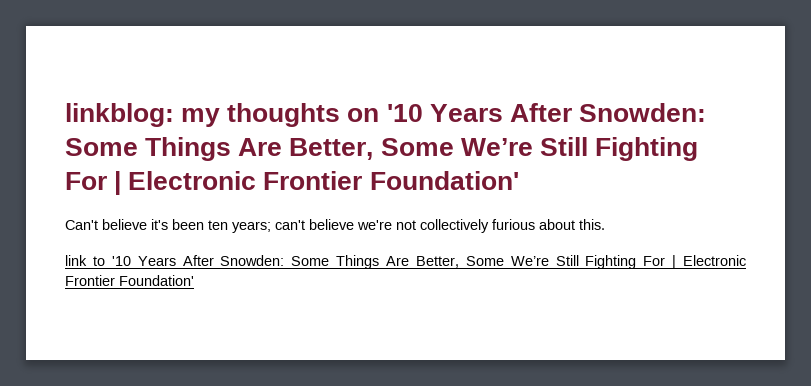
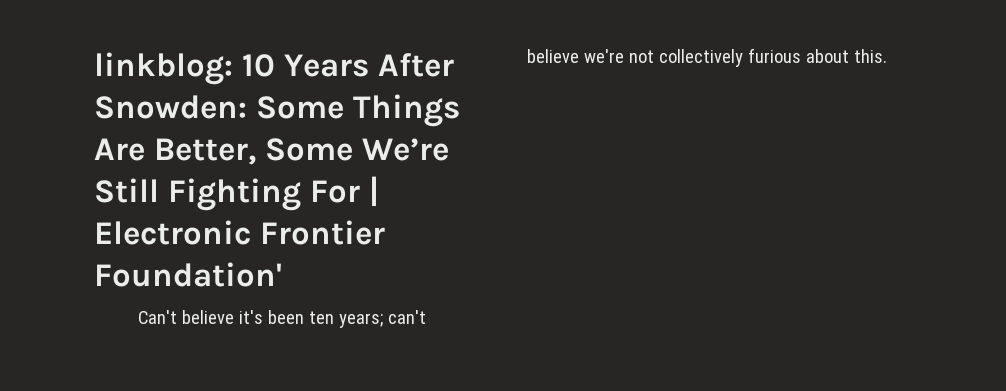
[181,103,423,127] my thoughts on '10 -> [241,54,275,77] 10
[65,255,746,269] [65,275,194,286] // link to '10 Years After Snowden: Some Things Are Better, Some We’re Still Fighting For | Electronic Frontier Foundation' -> (887, 56) none

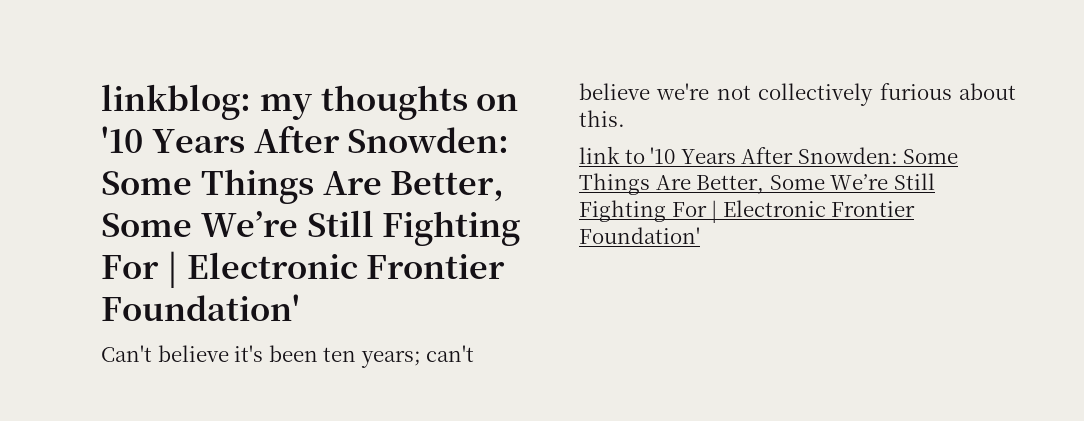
[241,54,275,77] 10 -> [259,85,519,120] [101,126,143,153] my thoughts on '10
(887, 56) none -> [579,146,959,164] [579,173,935,195] [579,200,916,223] [579,227,700,244] // link to '10 Years After Snowden: Some Things Are Better, Some We’re Still Fighting For | Electronic Frontier Foundation'

